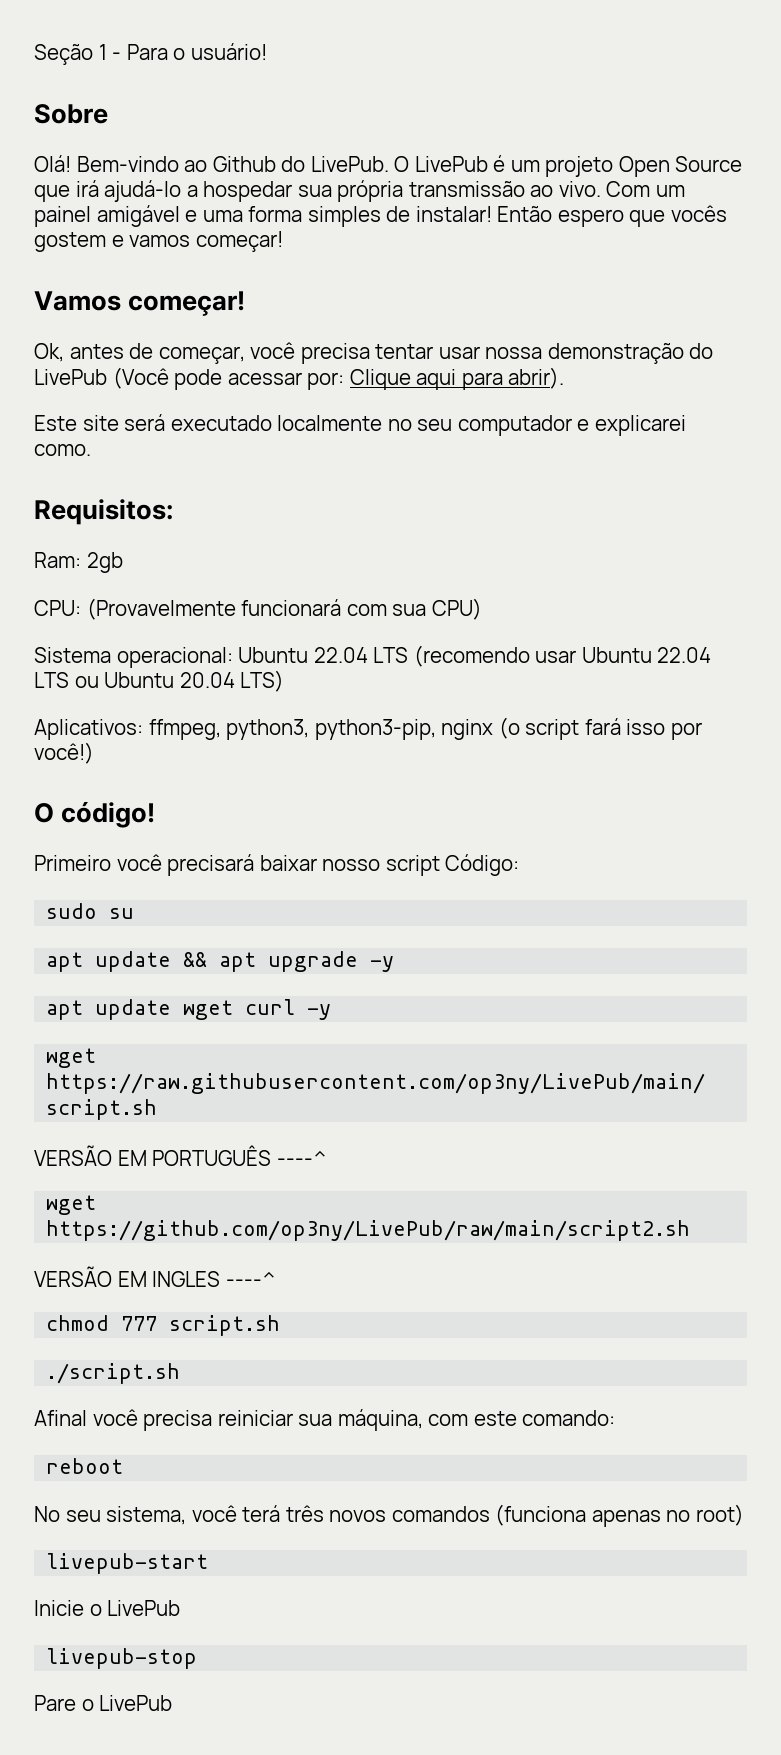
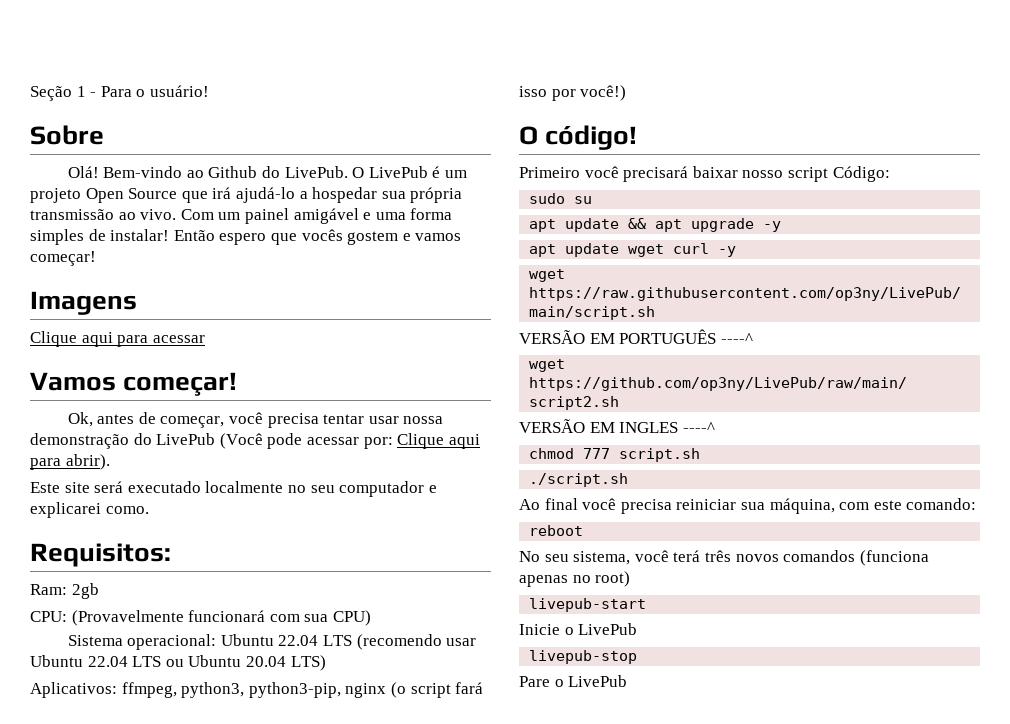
(283, 241) none -> [30,291,137,315] [30,331,205,347] // Imagens // Clique aqui para acessar
[34,1410,87,1426] Afinal -> [519,498,578,510] Ao final

